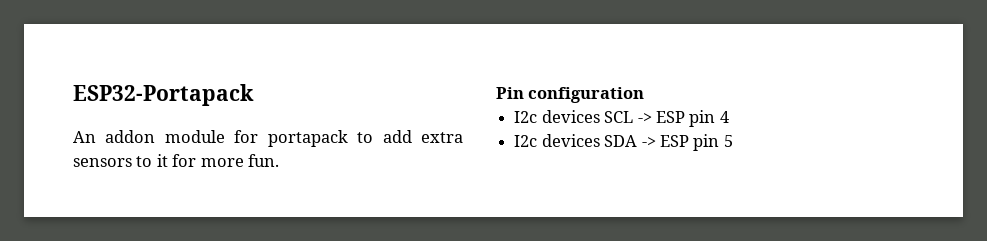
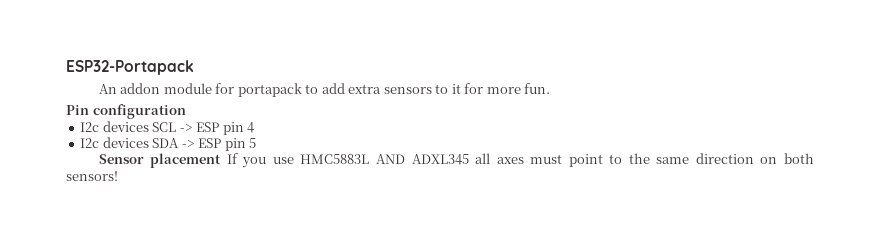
(733, 141) none -> [98,153,815,168] [66,171,118,181] // Sensor placement If you use HMC5883L AND ADXL345 all axes must point to the same direction on both sensors!

